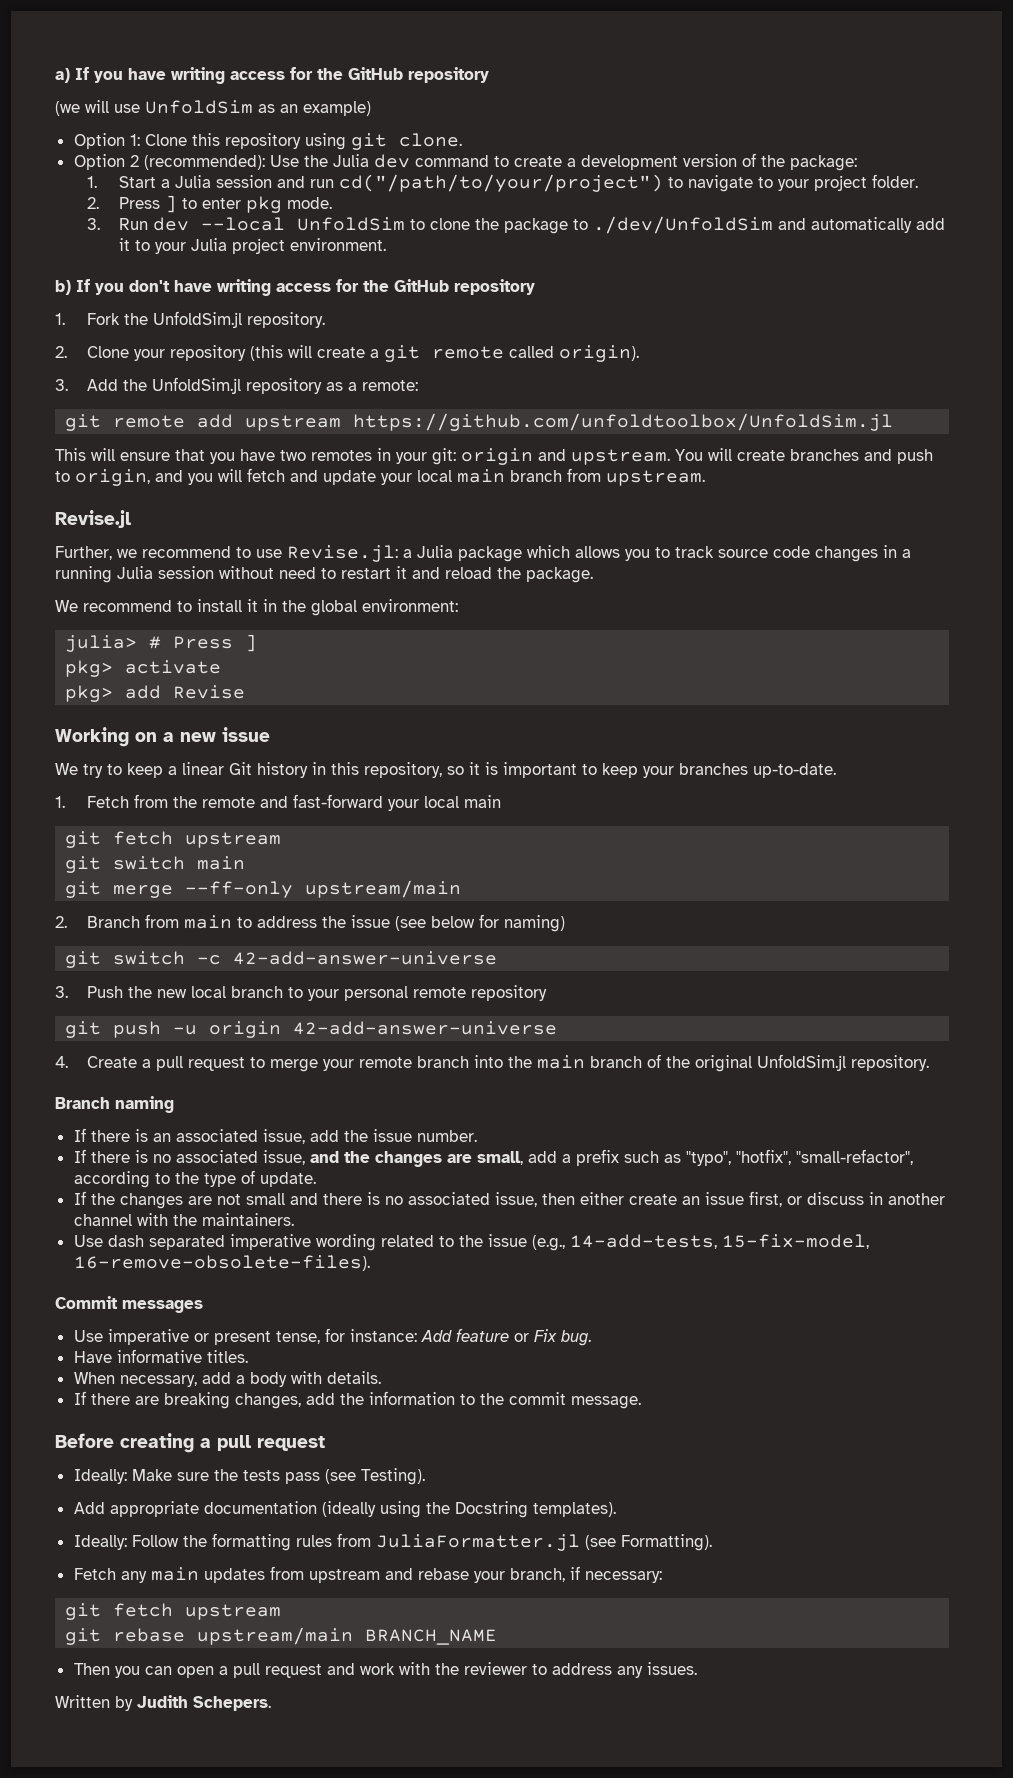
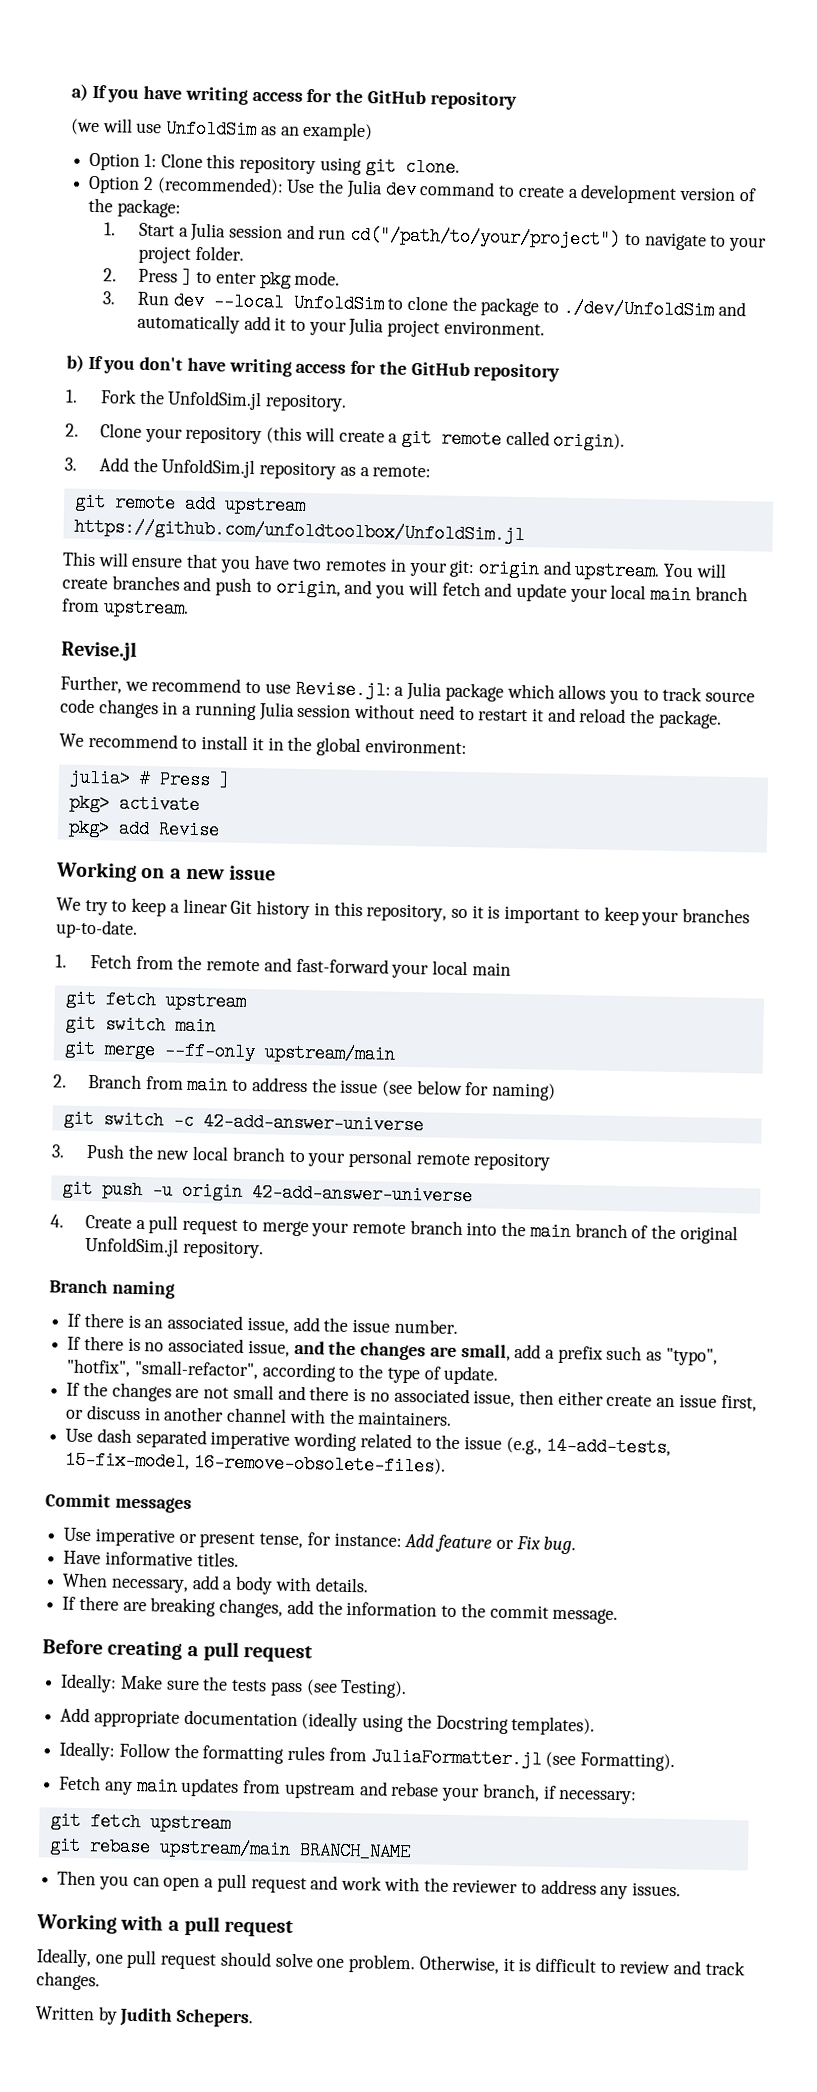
(697, 1668) none -> [36,1913,295,1938] [36,1948,745,1976] [36,1971,100,1991] // Working with a pull request // Ideally, one pull request should solve one problem. Otherwise, it is difficult to review and track changes.

